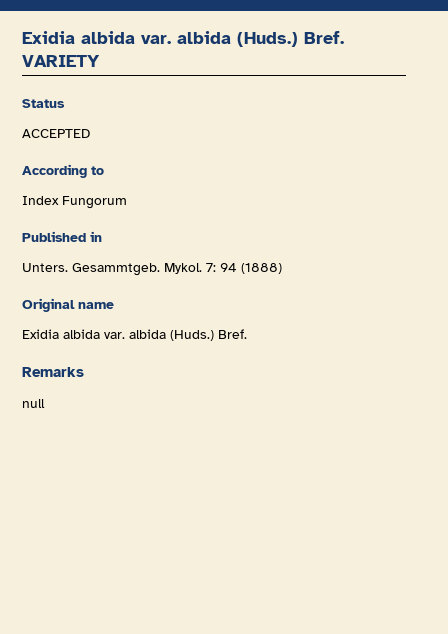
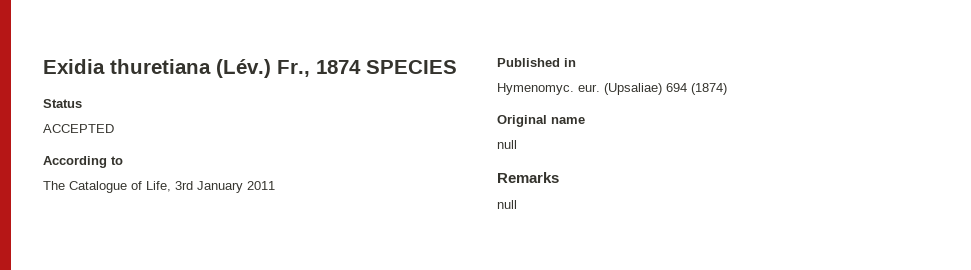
[22,31,344,47] [22,55,100,67] [22,99,65,108] [22,129,90,138] [22,164,104,178] [22,196,127,209] [22,231,102,242] [22,263,282,276] [22,298,114,312] [22,329,247,341] Exidia albida var. albida (Huds.) Bref. VARIETY // Status // ACCEPTED // According to // Index Fungorum // Published in // Unters. Gesammtgeb. Mykol. 7: 94 (1888) // Original name // Exidia albida var. albida (Huds.) Bref. -> [43,59,457,78] [43,99,82,108] [43,124,114,133] [43,156,123,168] [43,181,275,193] [497,58,576,67] [497,83,727,95] [497,115,585,127] [497,140,517,149] Exidia thuretiana (Lév.) Fr., 1874 SPECIES // Status // ACCEPTED // According to // The Catalogue of Life, 3rd January 2011 // Published in // Hymenomyc. eur. (Upsaliae) 694 (1874) // Original name // null

